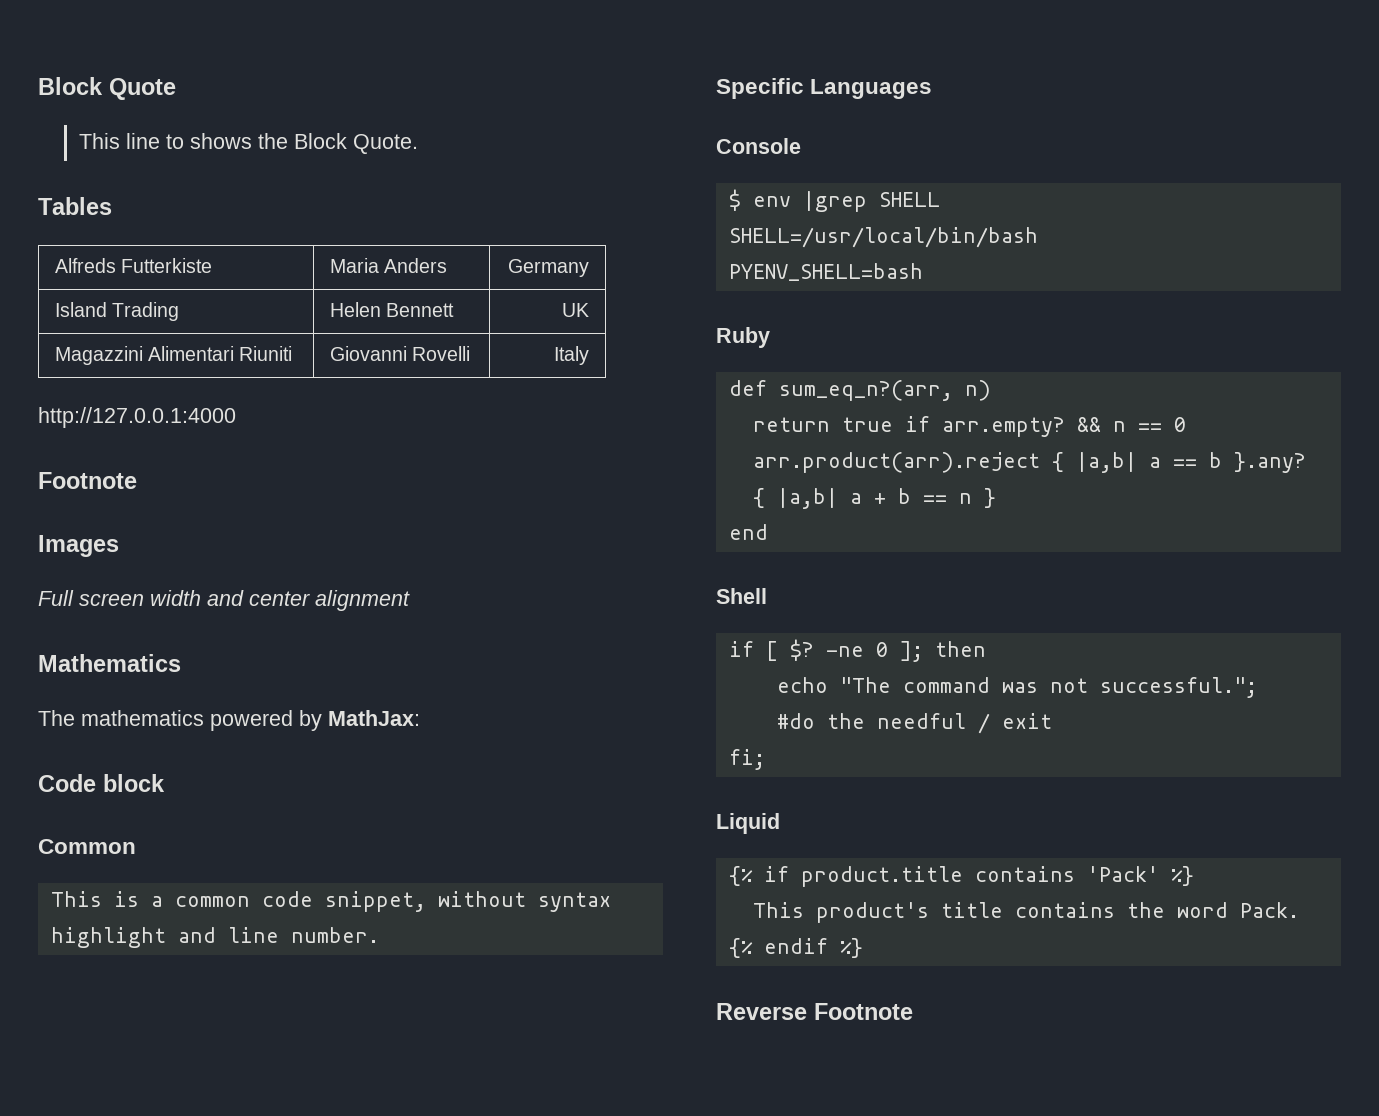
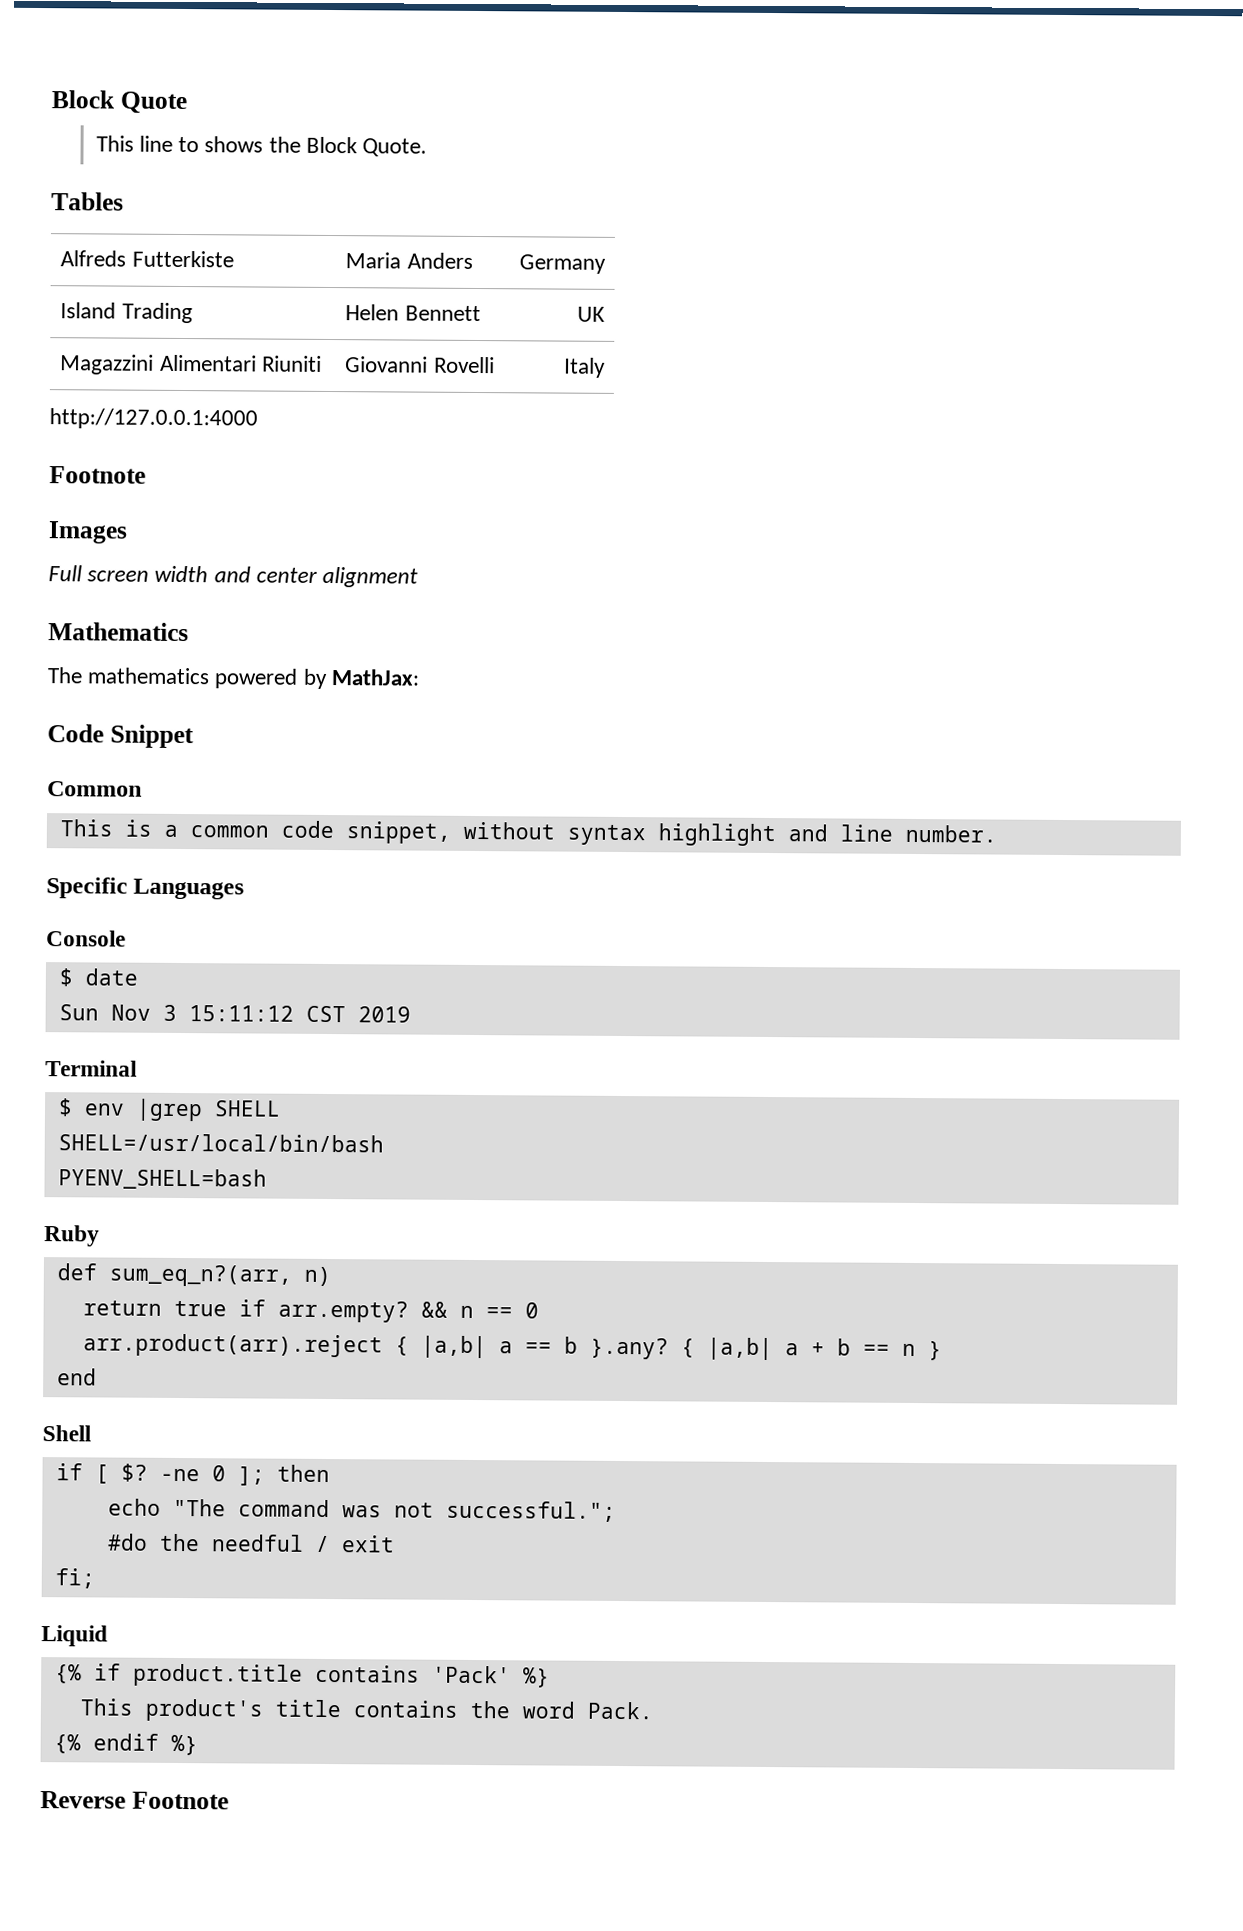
[103,774,165,792] block -> [109,724,194,749] Snippet
(801, 146) none -> [58,968,138,987] [58,1004,411,1023] [45,1060,137,1077] // $ date // Sun Nov 3 15:11:12 CST 2019 // Terminal

